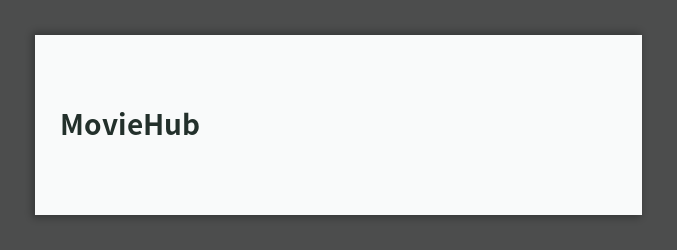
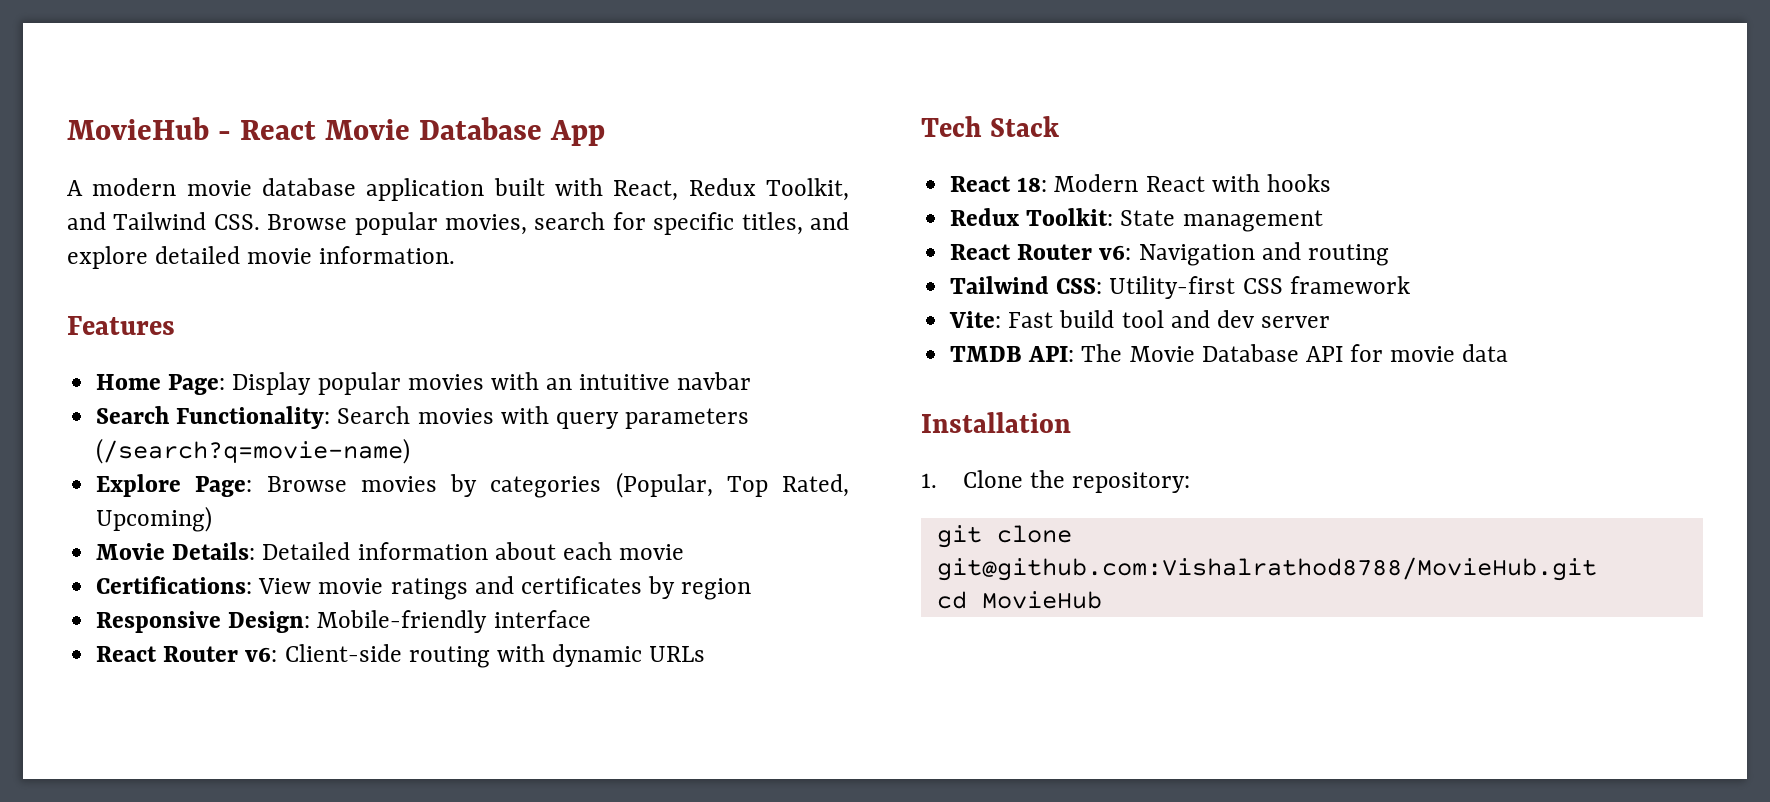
[60,112,200,135] MovieHub -> [67,117,606,146] [67,178,850,201] [67,212,849,235] [67,246,456,269] [67,316,175,335] [96,372,752,395] [96,406,750,429] [96,438,411,464] [96,472,850,498] [96,506,213,532] [96,542,685,560] [96,576,752,600] [96,610,591,633] [96,644,706,668] [921,116,1060,137] [950,174,1331,192] [950,208,1323,232] [950,242,1389,266] [950,276,1410,299] [949,310,1331,328] [950,344,1509,362] [921,412,1071,433] [921,470,1191,493] [936,525,1072,548] [936,557,1597,581] [936,591,1102,609] MovieHub - React Movie Database App // A modern movie database application built with React, Redux Toolkit, and Tailwind CSS. Browse popular movies, search for specific titles, and explore detailed movie information. // Features // Home Page: Display popular movies with an intuitive navbar // Search Functionality: Search movies with query parameters (/search?q=movie-name) // Explore Page: Browse movies by categories (Popular, Top Rated, Upcoming) // Movie Details: Detailed information about each movie // Certifications: View movie ratings and certificates by region // Responsive Design: Mobile-friendly interface // React Router v6: Client-side routing with dynamic URLs // Tech Stack // React 18: Modern React with hooks // Redux Toolkit: State management // React Router v6: Navigation and routing // Tailwind CSS: Utility-first CSS framework // Vite: Fast build tool and dev server // TMDB API: The Movie Database API for movie data // Installation // 1. Clone the repository: // git clone git@github.com:Vishalrathod8788/MovieHub.git // cd MovieHub

